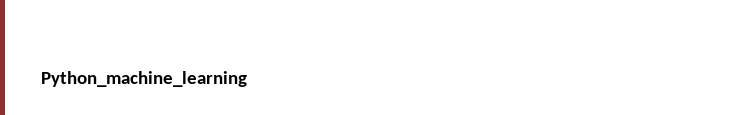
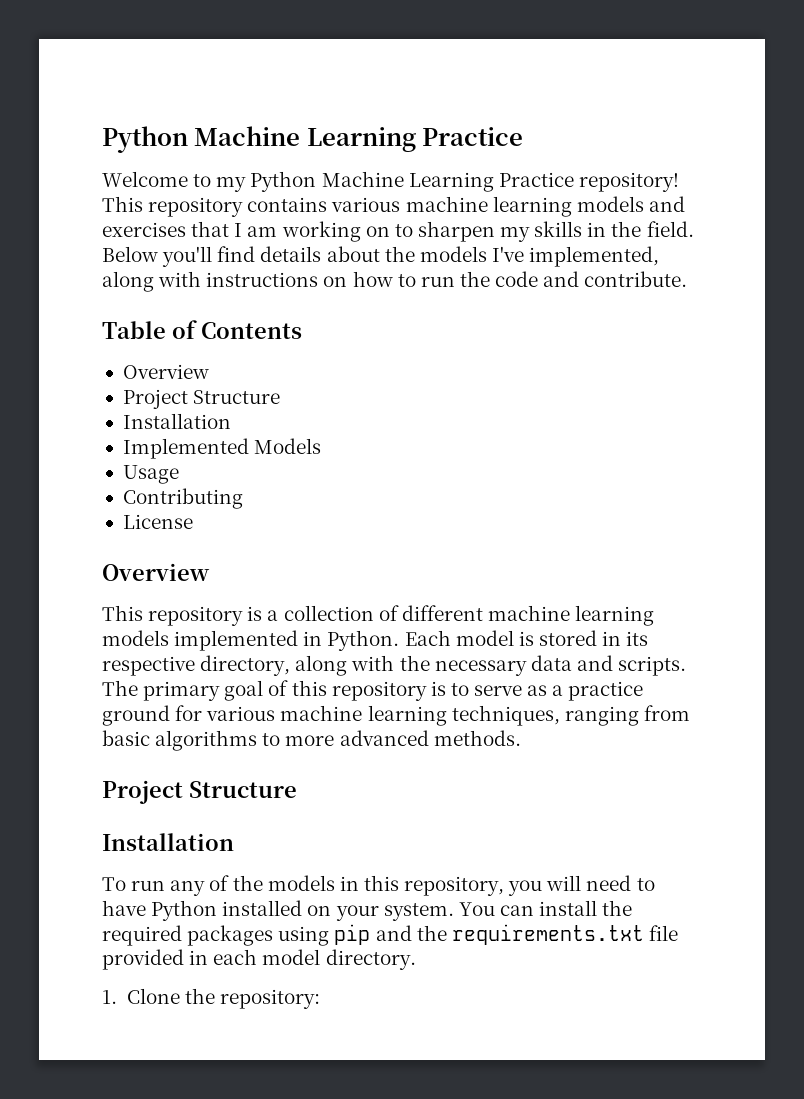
[41,71,247,87] Python_machine_learning -> [102,126,524,153] [102,171,679,192] [102,196,685,217] [102,221,694,242] [102,246,660,267] [102,271,688,292] [102,320,302,339] [122,364,209,379] [122,389,281,409] [122,413,231,429] [122,438,322,459] [122,465,179,484] [122,488,243,509] [122,514,193,529] [102,563,210,581] [102,605,655,626] [102,630,649,651] [102,655,687,676] [102,680,644,701] [102,705,690,726] [102,730,521,751] [102,780,297,804] [102,833,234,851] [102,875,655,896] [102,900,633,921] [102,924,678,946] [102,949,416,970] [102,988,320,1009] Python Machine Learning Practice // Welcome to my Python Machine Learning Practice repository! This repository contains various machine learning models and exercises that I am working on to sharpen my skills in the field. Below you'll find details about the models I've implemented, along with instructions on how to run the code and contribute. // Table of Contents // Overview // Project Structure // Installation // Implemented Models // Usage // Contributing // License // Overview // This repository is a collection of different machine learning models implemented in Python. Each model is stored in its respective directory, along with the necessary data and scripts. The primary goal of this repository is to serve as a practice ground for various machine learning techniques, ranging from basic algorithms to more advanced methods. // Project Structure // Installation // To run any of the models in this repository, you will need to have Python installed on your system. You can install the required packages using pip and the requirements.txt file provided in each model directory. // 1. Clone the repository:

